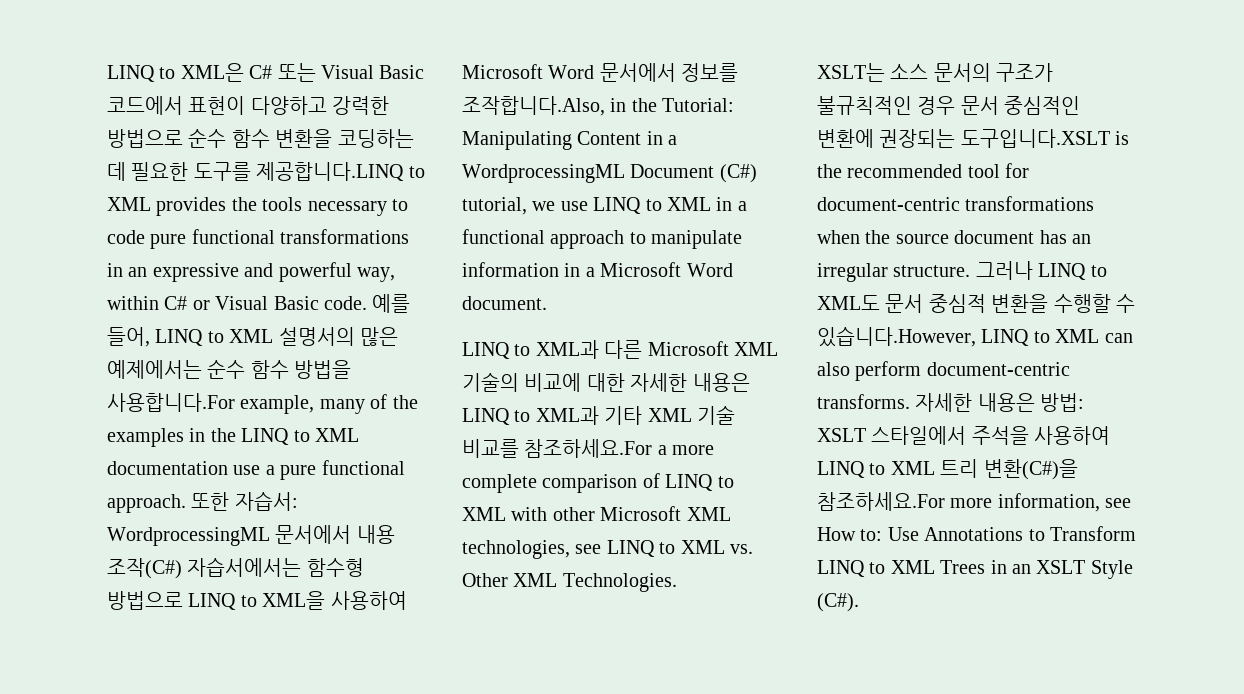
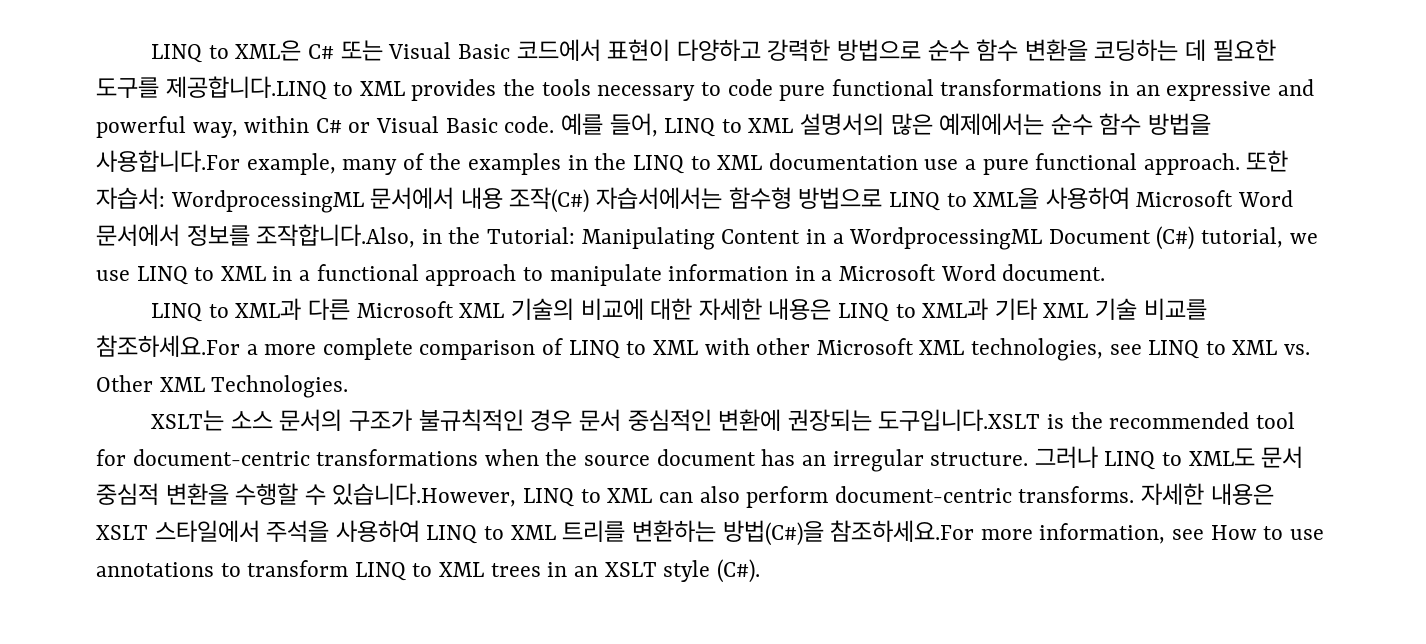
[1040,393,1085,412] 방법: -> (1274, 494) none
[940,459,1078,480] 트리 변환(C#)을 -> [562,520,824,546] 트리를 변환하는 방법(C#)을
[860,526,1136,541] [817,560,986,577] to: Use Annotations to Transform LINQ to XML Trees -> [1263,526,1324,540] [96,560,541,581] to use annotations to transform LINQ to XML trees
[1090,560,1133,579] Style -> [663,560,711,582] style

